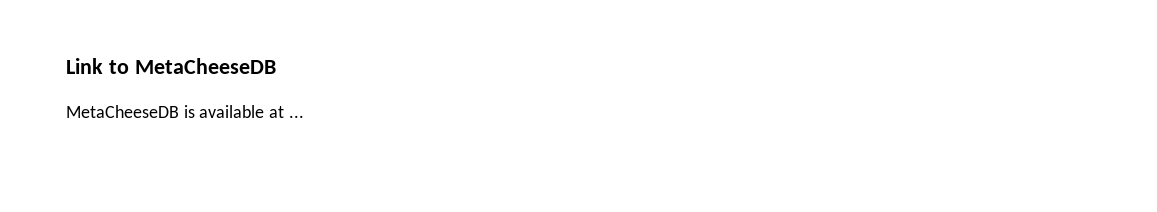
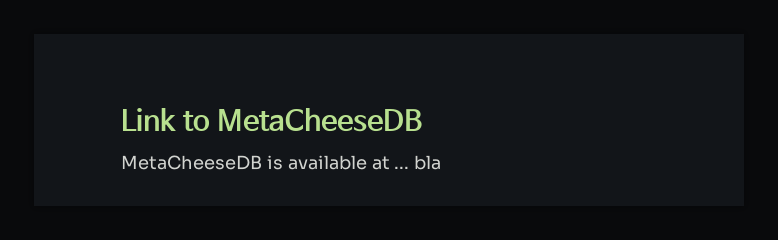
(304, 116) none -> [414,155,442,170] bla

